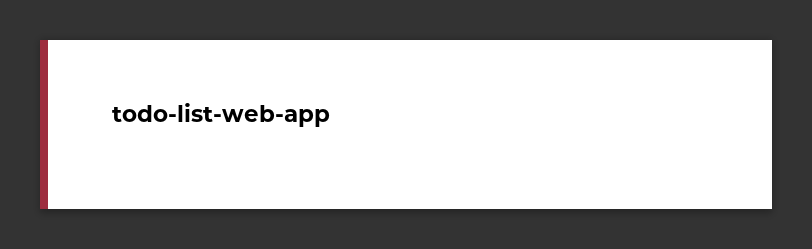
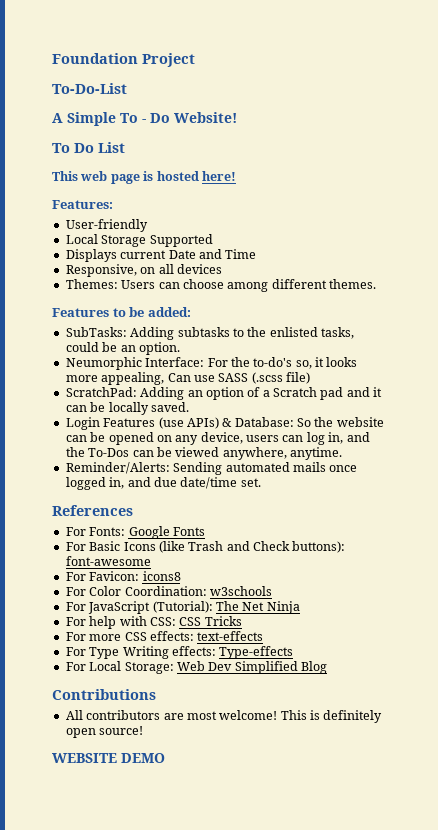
[112,103,330,127] todo-list-web-app -> [52,53,195,67] [52,83,127,94] [52,112,237,126] [52,142,125,153] [52,171,236,184] [52,200,113,209] [65,219,148,232] [65,234,213,247] [65,249,257,262] [65,264,222,277] [65,279,376,292] [52,307,191,317] [65,327,354,340] [65,342,180,355] [65,357,358,370] [65,372,310,385] [65,387,383,400] [65,402,189,415] [65,417,384,430] [65,432,370,445] [65,447,342,460] [65,462,358,475] [65,477,261,490] [52,505,133,516] [65,526,205,539] [65,541,346,553] [65,556,151,566] [65,571,181,581] [65,586,272,596] [65,601,300,614] [65,616,242,629] [65,631,264,641] [65,646,294,659] [65,661,327,674] [52,689,156,700] [65,710,383,723] [65,726,144,738] [52,753,165,763] Foundation Project // To-Do-List // A Simple To - Do Website! // To Do List // This web page is hosted here! // Features: // User-friendly // Local Storage Supported // Displays current Date and Time // Responsive, on all devices // Themes: Users can choose among different themes. // Features to be added: // SubTasks: Adding subtasks to the enlisted tasks, could be an option. // Neumorphic Interface: For the to-do's so, it looks more appealing, Can use SASS (.scss file) // ScratchPad: Adding an option of a Scratch pad and it can be locally saved. // Login Features (use APIs) & Database: So the website can be opened on any device, users can log in, and the To-Dos can be viewed anywhere, anytime. // Reminder/Alerts: Sending automated mails once logged in, and due date/time set. // References // For Fonts: Google Fonts // For Basic Icons (like Trash and Check buttons): font-awesome // For Favicon: icons8 // For Color Coordination: w3schools // For JavaScript (Tutorial): The Net Ninja // For help with CSS: CSS Tricks // For more CSS effects: text-effects // For Type Writing effects: Type-effects // For Local Storage: Web Dev Simplified Blog // Contributions // All contributors are most welcome! This is definitely open source! // WEBSITE DEMO

